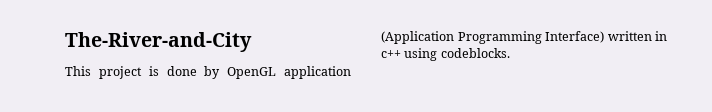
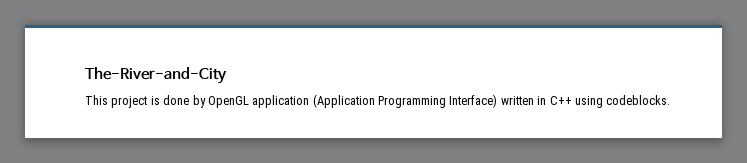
[381,50,401,58] c++ -> [549,96,572,105] C++

